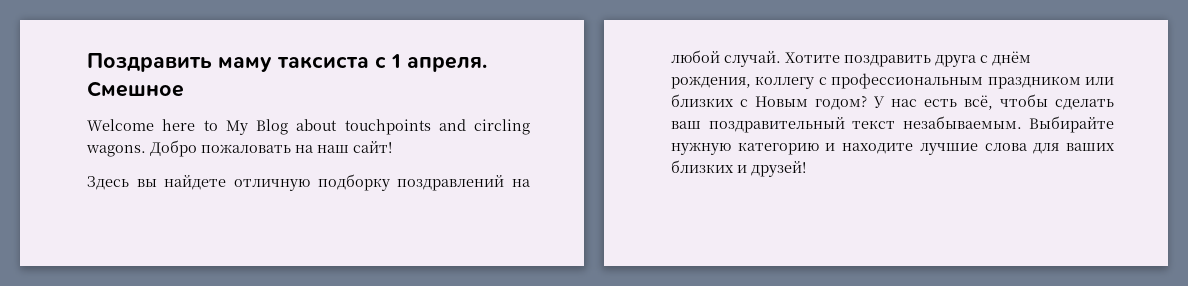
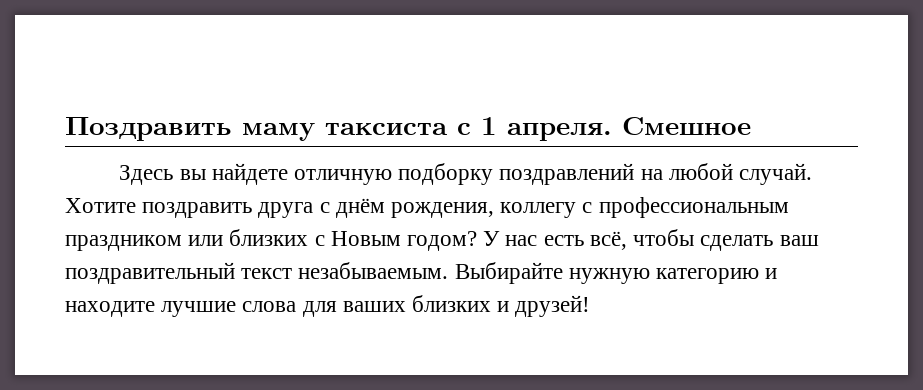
[87,119,530,135] [86,140,392,157] // Welcome here to My Blog about touchpoints and circling wagons. Добро пожаловать на наш сайт! -> (751, 126) none

